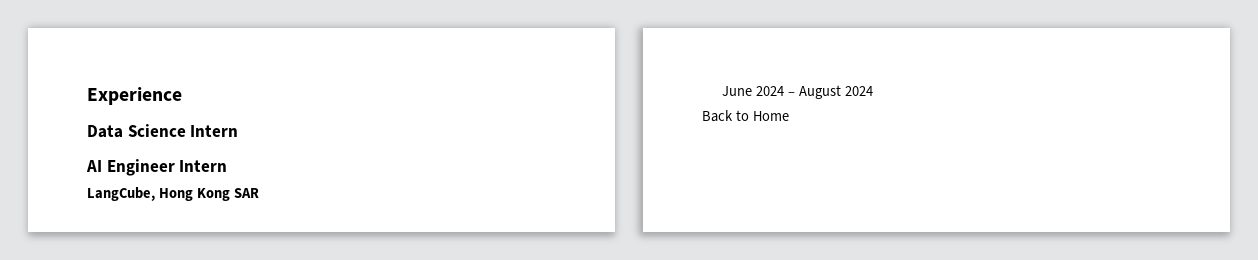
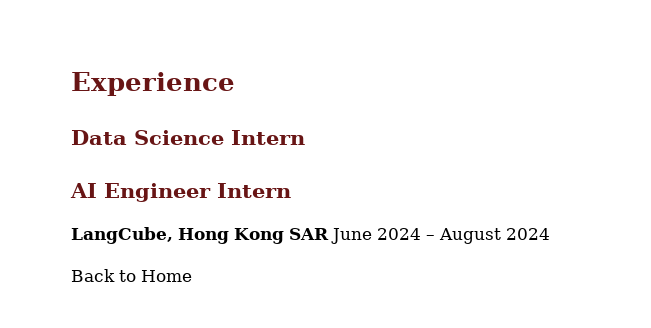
(259, 193) // -> (329, 234) none

